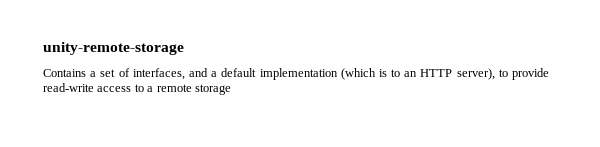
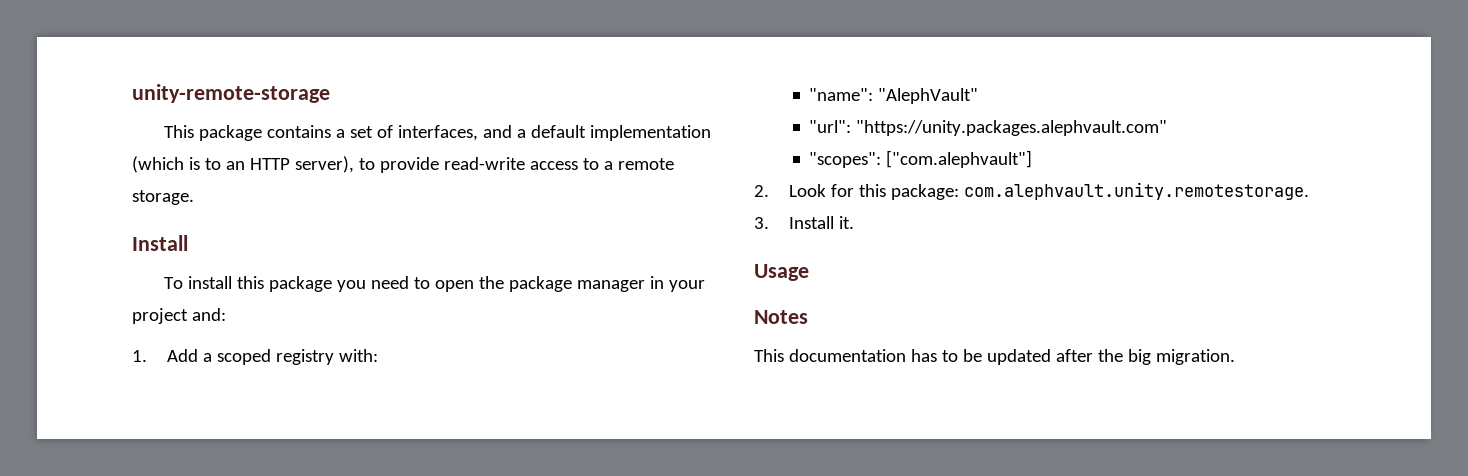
[43,69,86,77] Contains -> [164,125,332,141] This package contains
[194,84,231,95] storage -> [132,190,194,205] [132,235,188,251] [164,276,706,292] [132,308,226,324] [132,349,378,365] [809,88,979,104] [809,120,1168,136] [809,150,1033,168] [754,182,1309,200] [754,216,854,229] [754,264,809,281] [754,310,808,324] [754,349,1235,365] storage. // Install // To install this package you need to open the package manager in your project and: // 1. Add a scoped registry with: // "name": "AlephVault" // "url": "https://unity.packages.alephvault.com" // "scopes": ["com.alephvault"] // 2. Look for this package: com.alephvault.unity.remotestorage. // 3. Install it. // Usage // Notes // This documentation has to be updated after the big migration.

